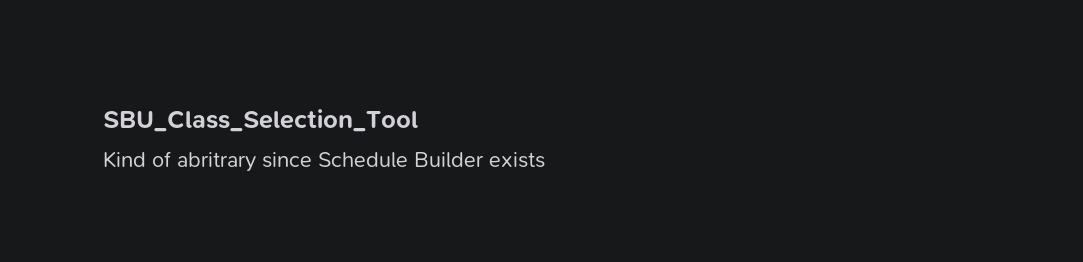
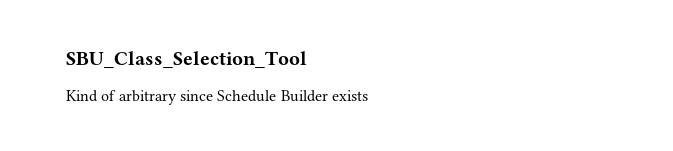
[177,152,256,172] abritrary -> [118,90,177,105] arbitrary

